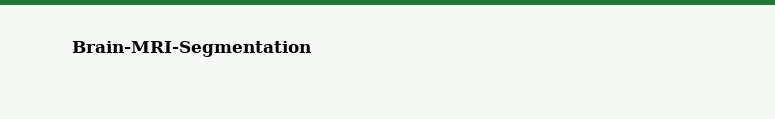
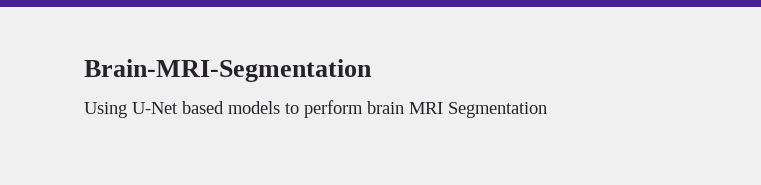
(311, 49) none -> [84,100,547,118] // Using U-Net based models to perform brain MRI Segmentation

